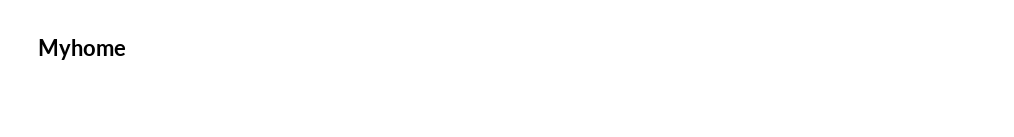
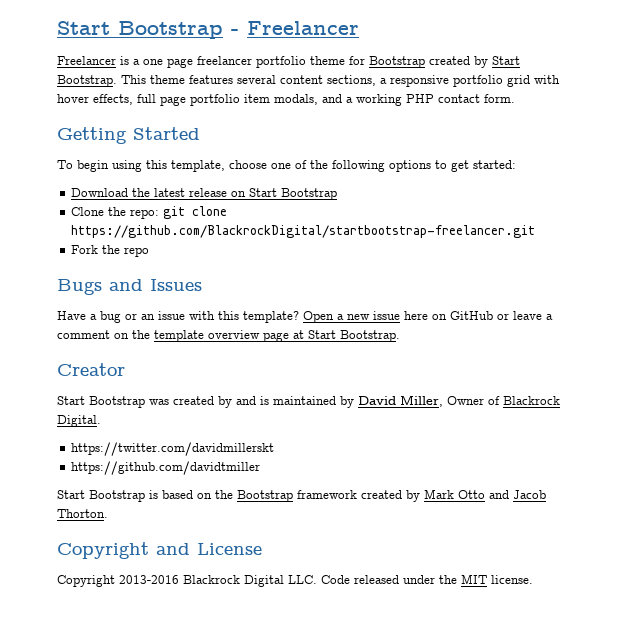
[38,39,126,60] Myhome -> [57,21,359,39] [57,56,520,68] [57,75,560,87] [57,94,515,106] [57,127,200,144] [57,160,516,172] [71,188,338,200] [71,206,228,219] [71,225,536,238] [71,245,150,257] [57,279,202,295] [57,311,553,323] [57,330,400,342] [57,363,125,376] [57,395,560,408] [57,415,101,427] [71,442,275,456] [71,461,261,475] [57,489,546,502] [57,509,108,518] [57,542,262,559] [57,574,533,587] Start Bootstrap - Freelancer // Freelancer is a one page freelancer portfolio theme for Bootstrap created by Start Bootstrap. This theme features several content sections, a responsive portfolio grid with hover effects, full page portfolio item modals, and a working PHP contact form. // Getting Started // To begin using this template, choose one of the following options to get started: // Download the latest release on Start Bootstrap // Clone the repo: git clone https://github.com/BlackrockDigital/startbootstrap-freelancer.git // Fork the repo // Bugs and Issues // Have a bug or an issue with this template? Open a new issue here on GitHub or leave a comment on the template overview page at Start Bootstrap. // Creator // Start Bootstrap was created by and is maintained by David Miller, Owner of Blackrock Digital. // https://twitter.com/davidmillerskt // https://github.com/davidtmiller // Start Bootstrap is based on the Bootstrap framework created by Mark Otto and Jacob Thorton. // Copyright and License // Copyright 2013-2016 Blackrock Digital LLC. Code released under the MIT license.

